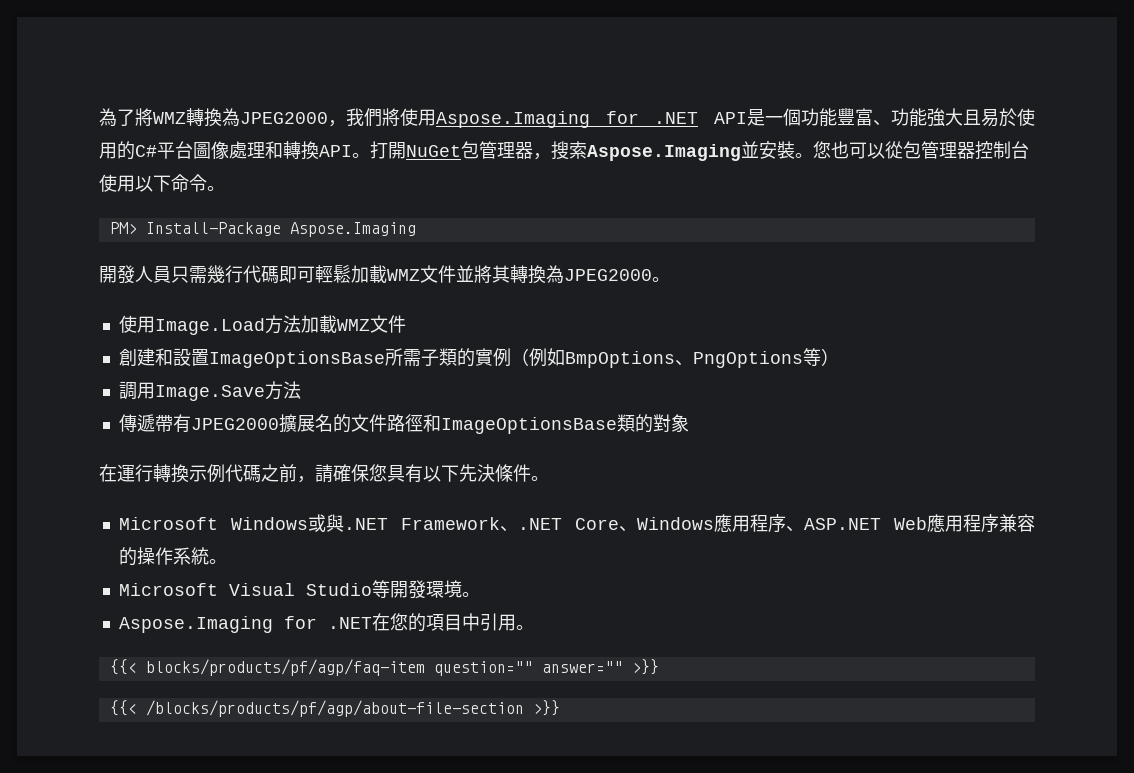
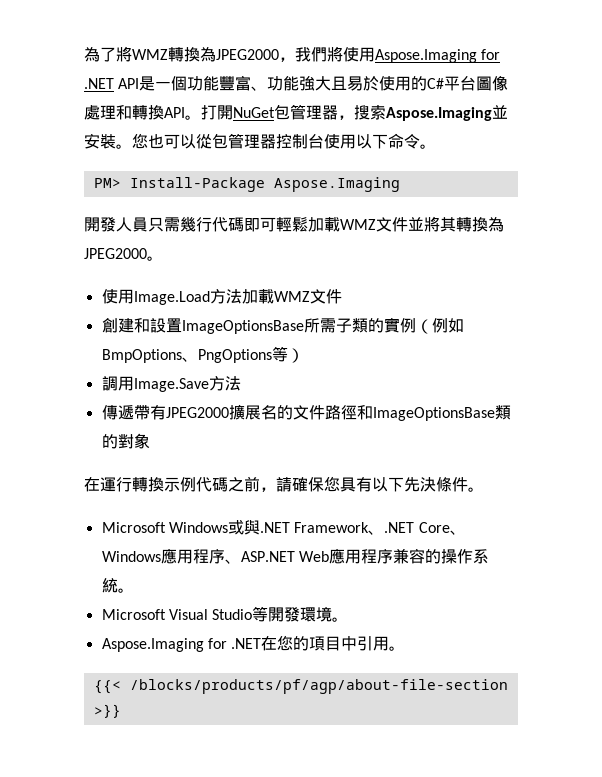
[109,659,659,676] // {{< blocks/products/pf/agp/faq-item question="" answer="" >}} -> (406, 648) none

